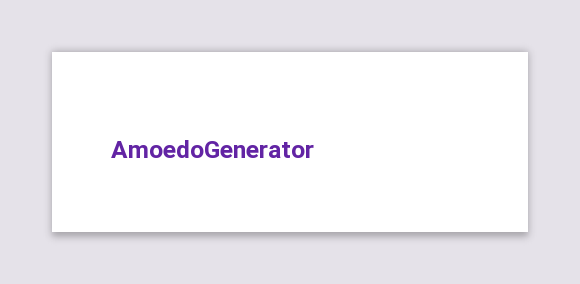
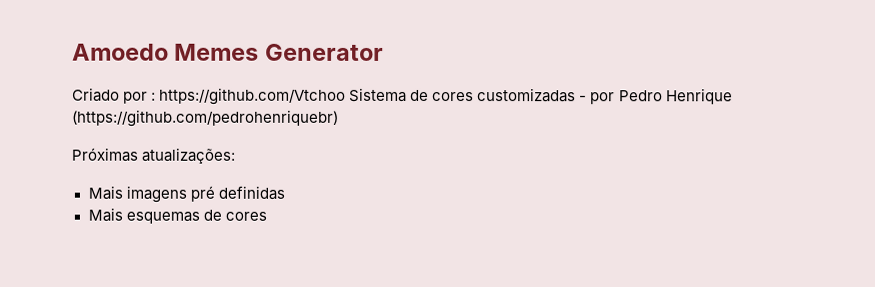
[111,140,314,158] AmoedoGenerator -> [72,43,384,61] [72,87,733,105] [72,109,339,127] [71,147,236,164] [87,185,285,203] [87,207,267,224] Amoedo Memes Generator // Criado por : https://github.com/Vtchoo Sistema de cores customizadas - por Pedro Henrique (https://github.com/pedrohenriquebr) // Próximas atualizações: // Mais imagens pré definidas // Mais esquemas de cores

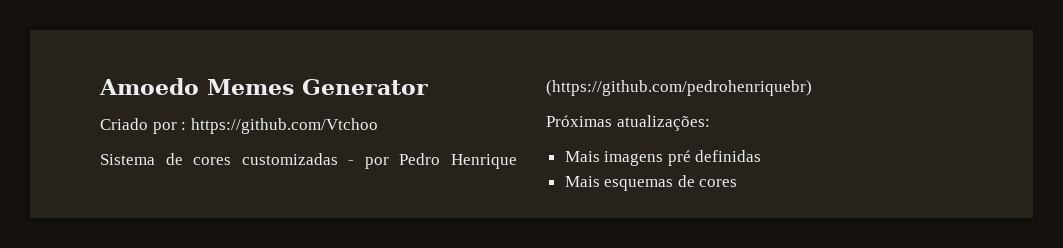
(347, 96) none -> (378, 126) //

